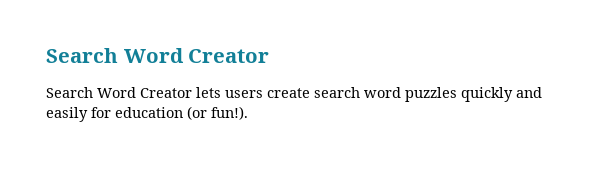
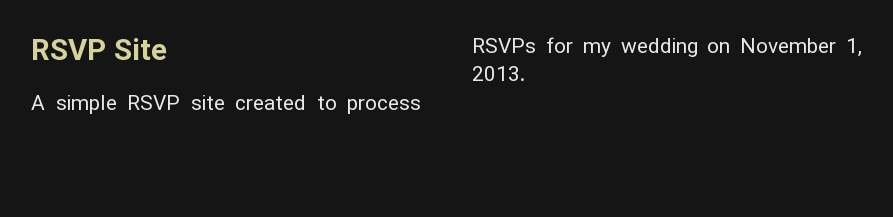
[46,48,270,63] [46,87,542,102] [46,106,248,122] Search Word Creator // Search Word Creator lets users create search word puzzles quickly and easily for education (or fun!). -> [31,38,167,60] [31,95,421,114] [472,37,862,57] [472,66,525,81] RSVP Site // A simple RSVP site created to process RSVPs for my wedding on November 1, 2013.

